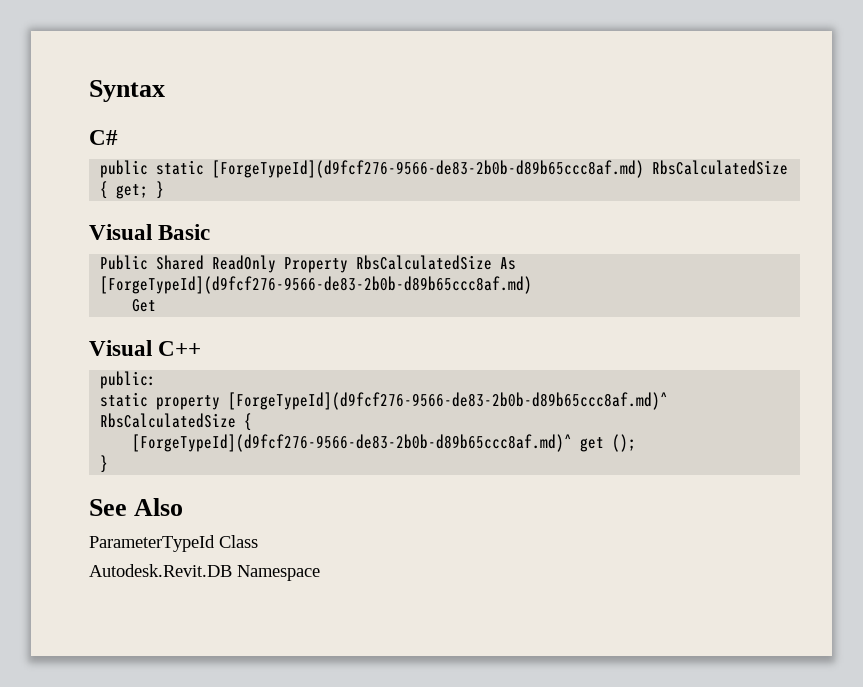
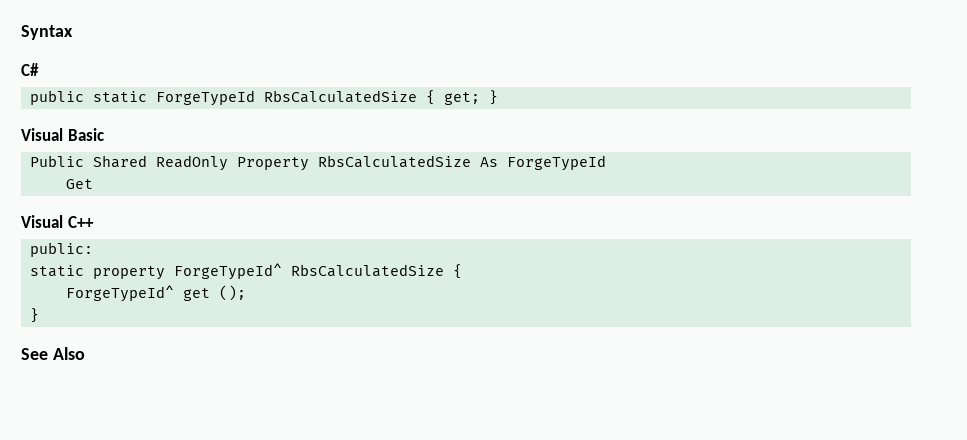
[212,160,645,178] [ForgeTypeId](d9fcf276-9566-de83-2b0b-d89b65ccc8af.md) -> [156,90,256,106] ForgeTypeId
[100,276,533,294] [ForgeTypeId](d9fcf276-9566-de83-2b0b-d89b65ccc8af.md) -> [507,155,607,171] ForgeTypeId
[228,392,669,410] [ForgeTypeId](d9fcf276-9566-de83-2b0b-d89b65ccc8af.md)^ -> [174,263,283,280] ForgeTypeId^
[132,434,573,452] [ForgeTypeId](d9fcf276-9566-de83-2b0b-d89b65ccc8af.md)^ -> [66,285,175,302] ForgeTypeId^
[89,535,258,552] [89,564,320,581] // ParameterTypeId Class // Autodesk.Revit.DB Namespace -> (85, 353) none

